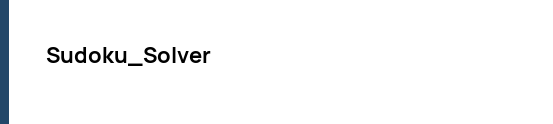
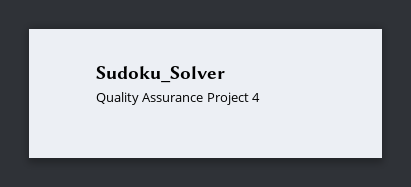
(211, 56) none -> [96,92,261,105] // Quality Assurance Project 4

